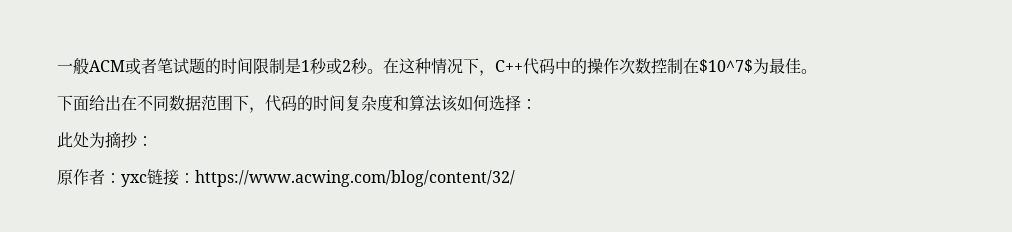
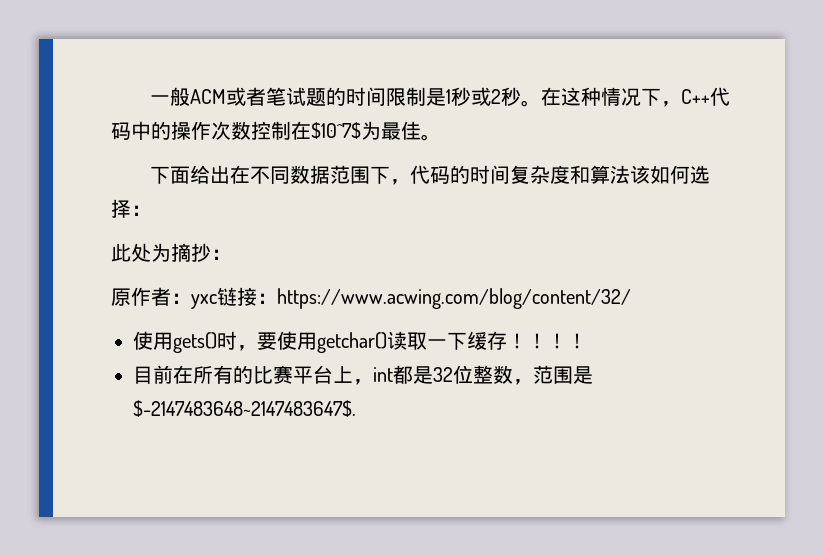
(515, 178) none -> [133,331,587,353] [133,365,593,385] [133,400,356,417] // 使用gets()时，要使用getchar()读取一下缓存！！！！ // 目前在所有的比赛平台上，int都是32位整数，范围是$-2147483648~2147483647$.

